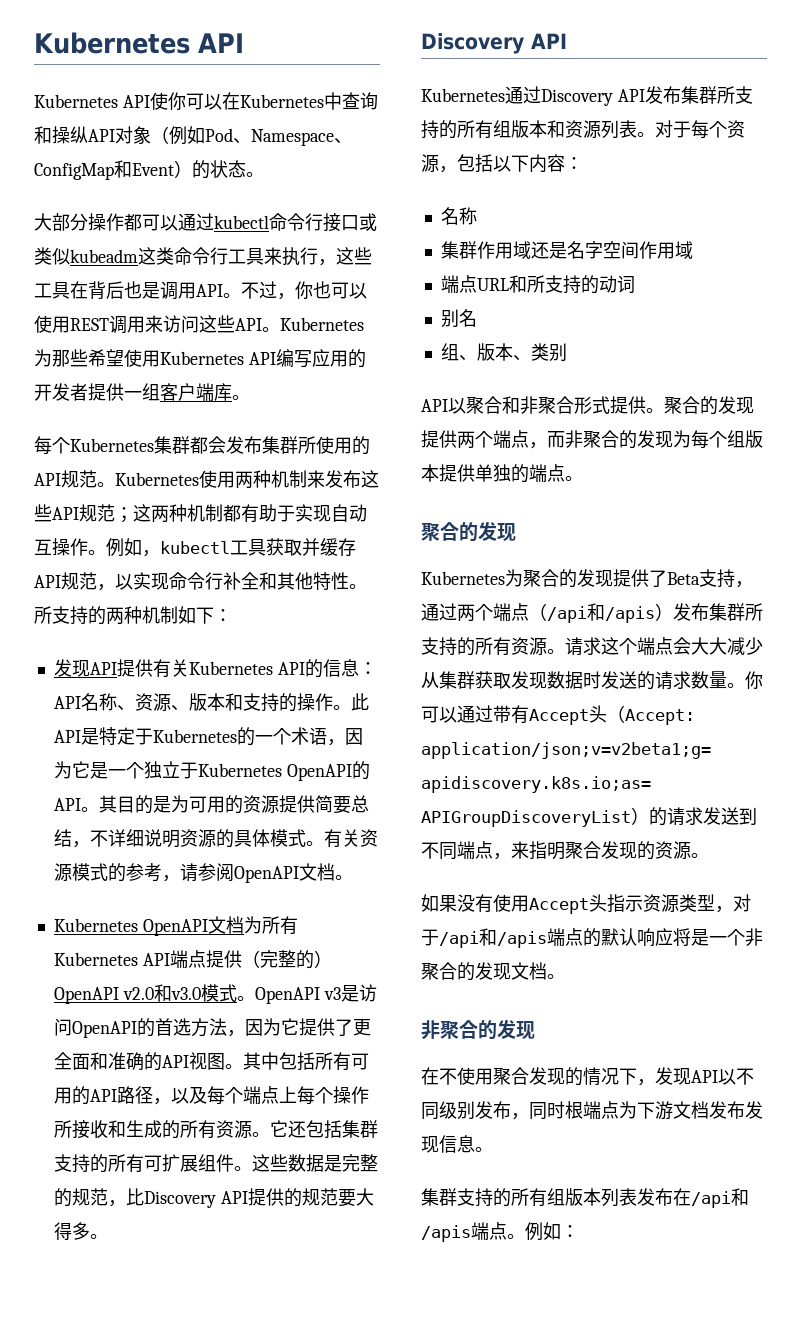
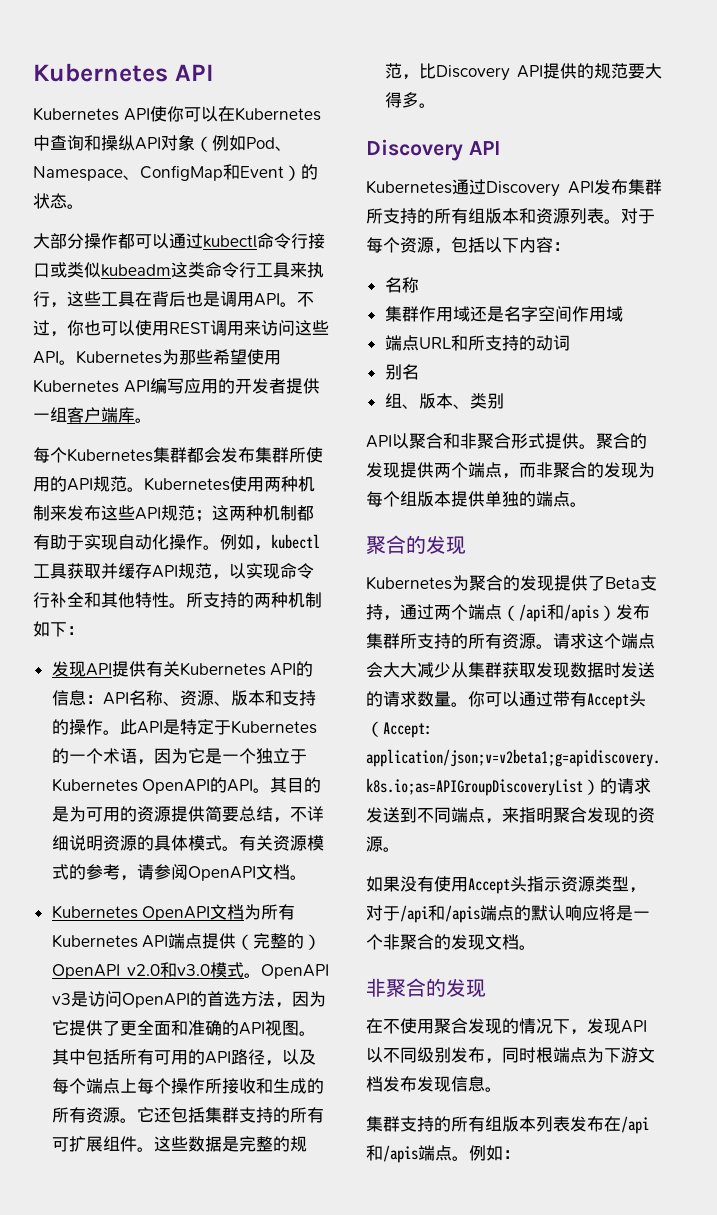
[34,539,52,555] 互 -> [152,534,169,550] 化

